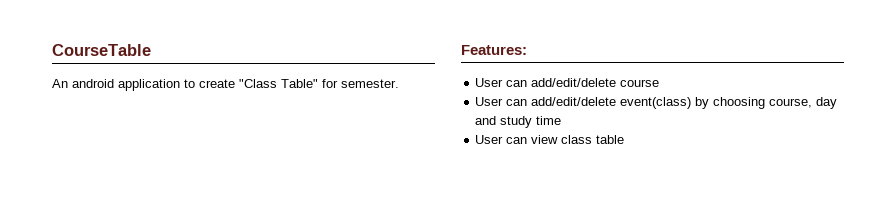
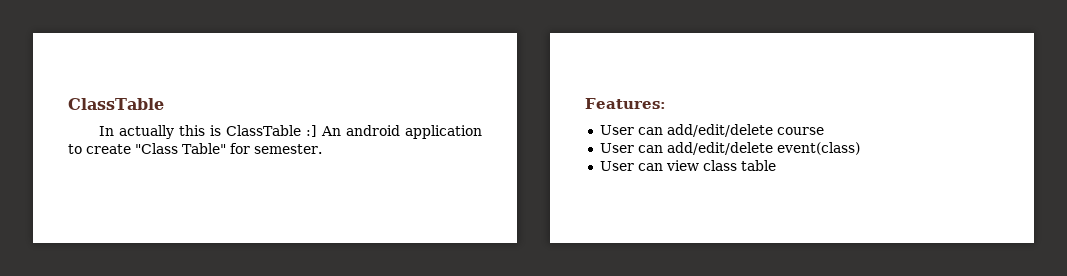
[52,44,151,56] CourseTable // -> [68,98,164,110] [98,125,317,139] ClassTable // In actually this is ClassTable :]
[695,97,838,109] [475,116,562,128] by choosing course, day and study time -> (860, 148) none

